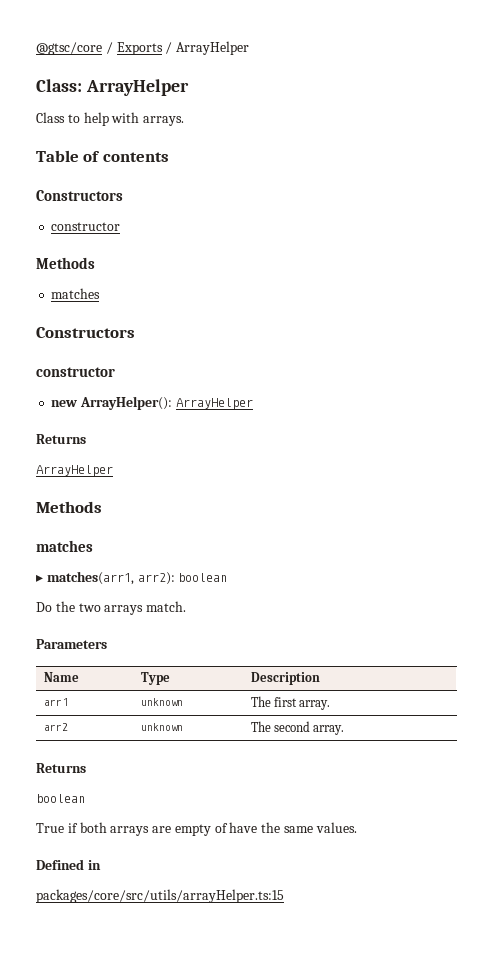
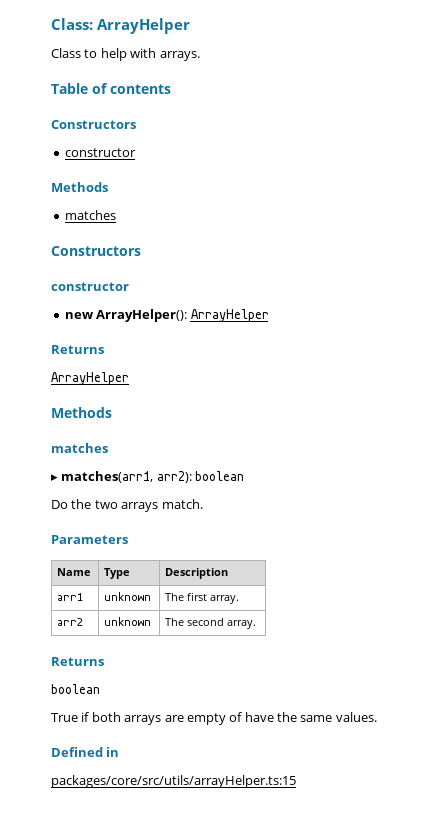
[36,41,250,55] @gtsc/core / Exports / ArrayHelper // -> (51, 24) none

